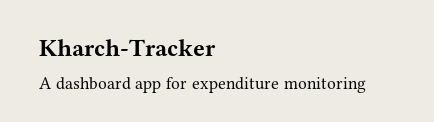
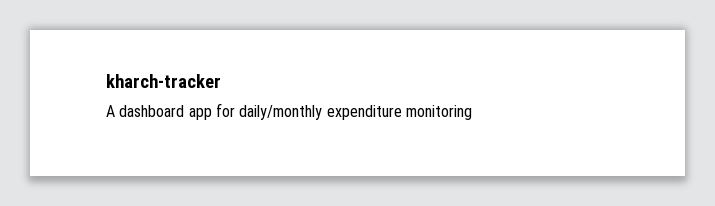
[39,39,216,56] Kharch-Tracker -> [106,74,221,88] kharch-tracker
(188, 83) none -> [239,105,323,120] daily/monthly

